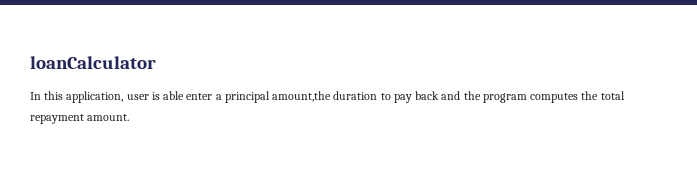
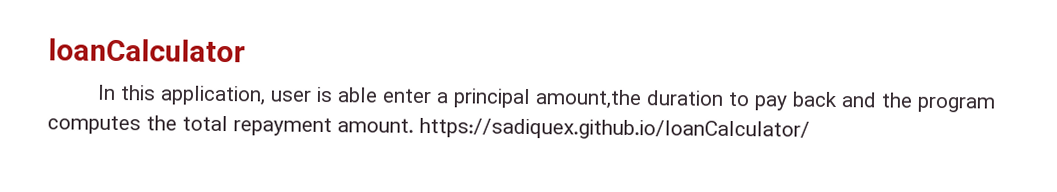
(130, 117) none -> [419,117,810,141] https://sadiquex.github.io/loanCalculator/

